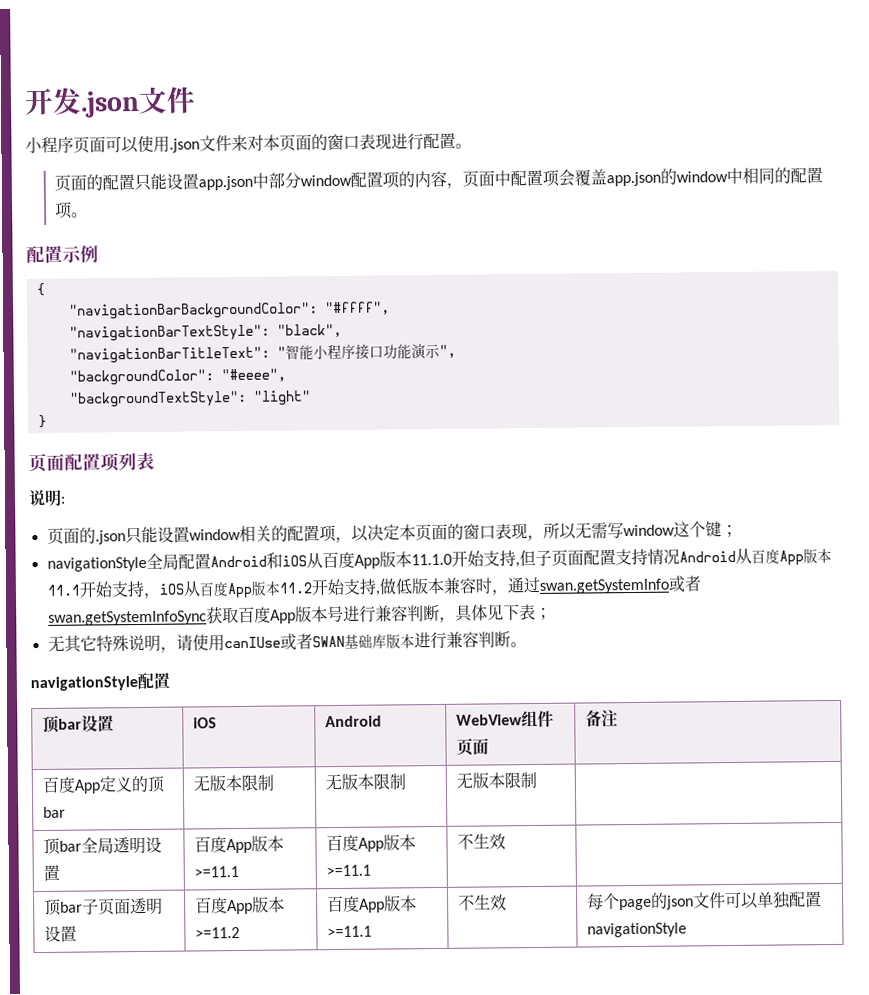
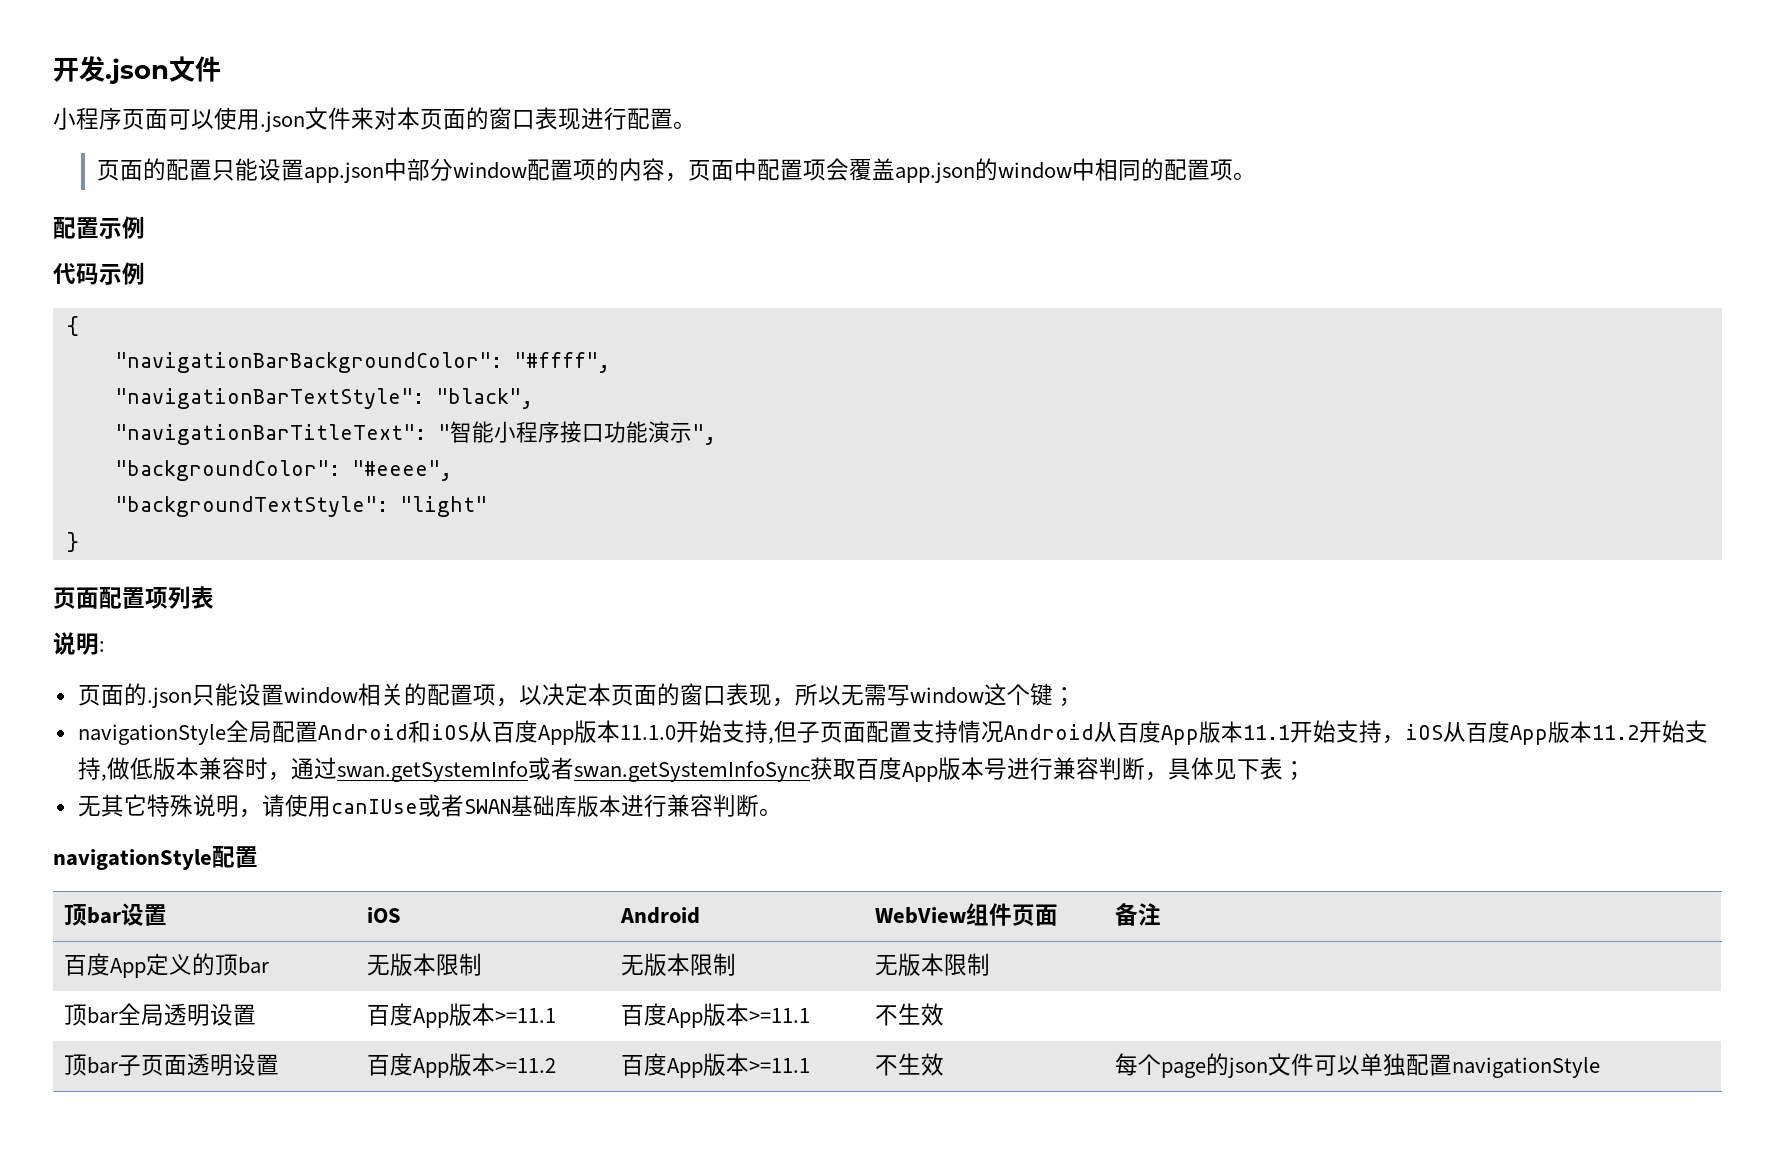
(99, 254) none -> [53,262,145,285] // 代码示例

